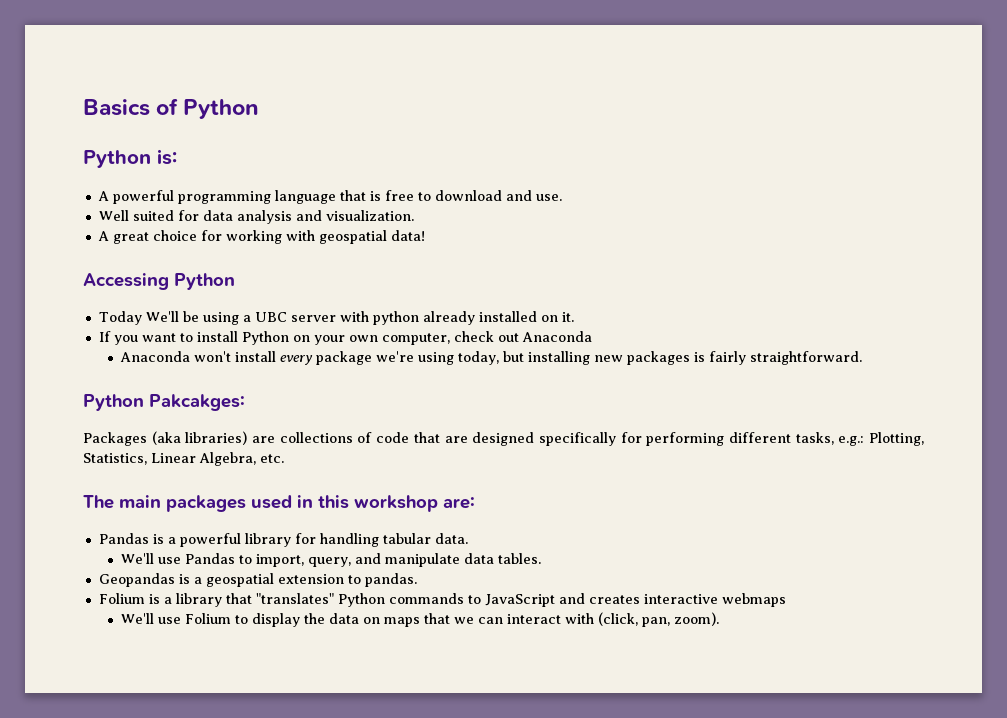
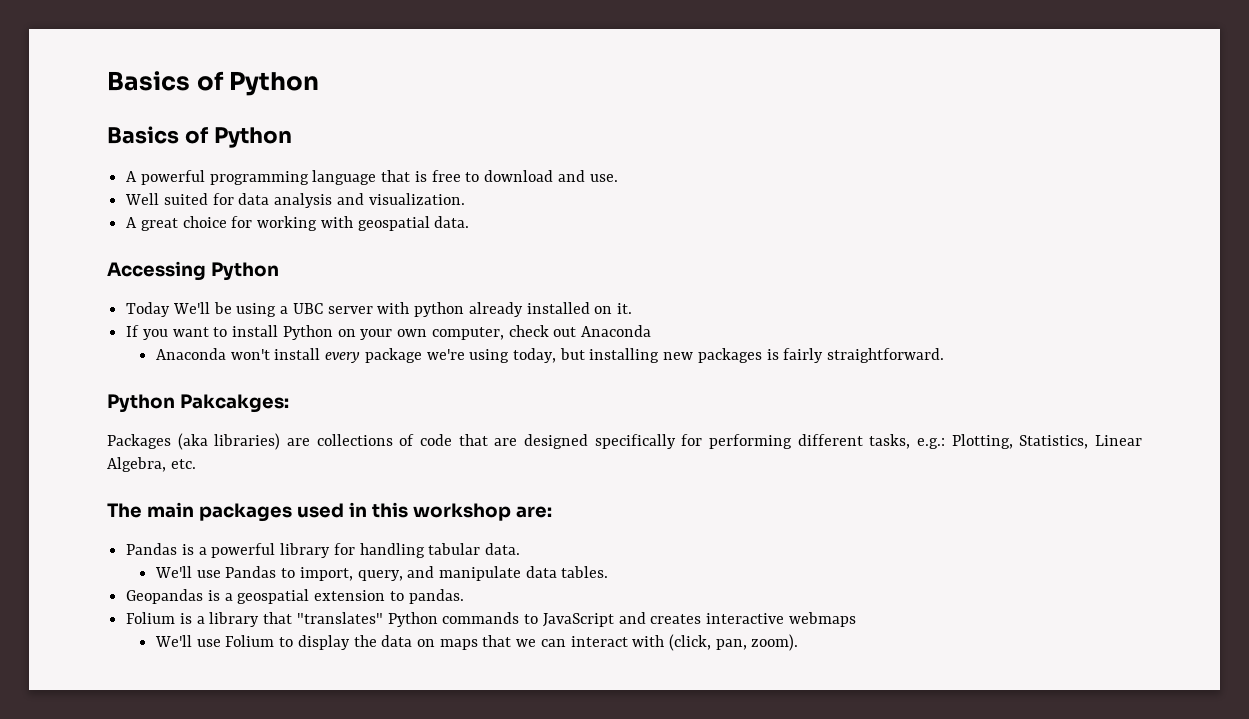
[83,98,260,119] [83,149,177,168] Basics of Python // Python is: -> [107,71,320,96] [107,126,292,148] Basics of Python // Basics of Python
[390,230,425,241] data! -> [434,216,470,228] data.

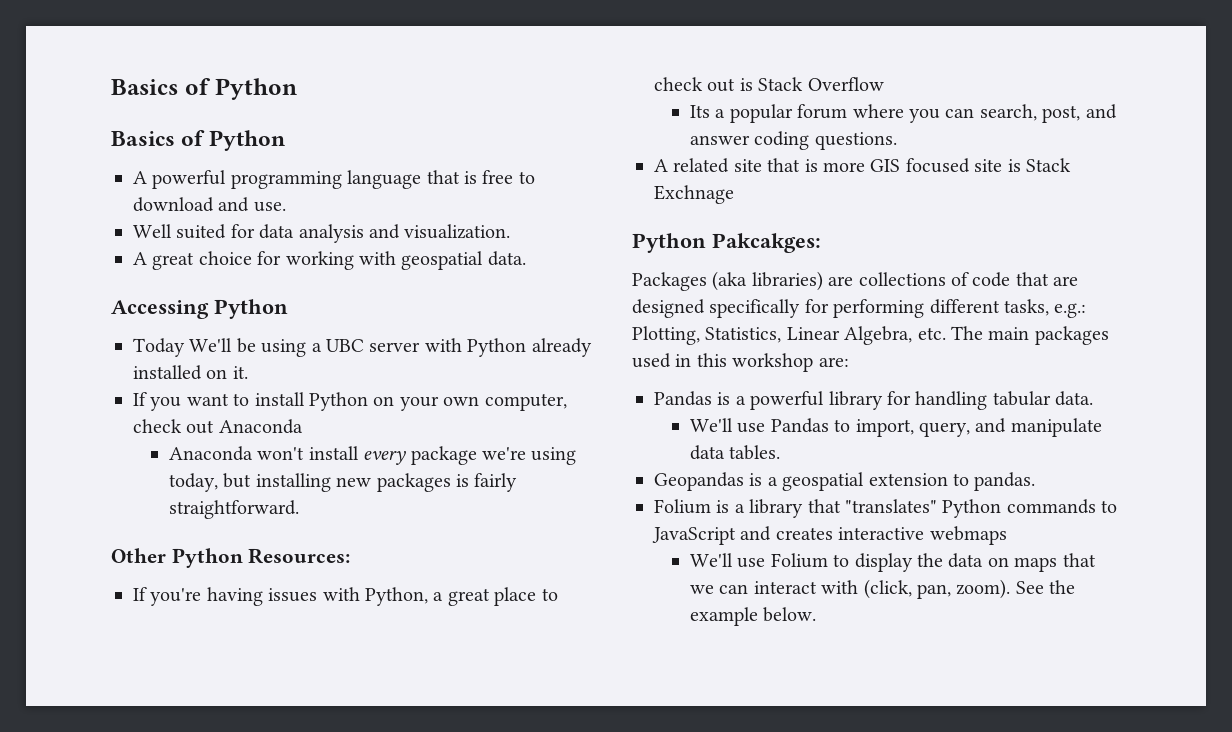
[414,302,465,317] python -> [467,338,527,357] Python
(945, 355) none -> [111,548,351,568] [133,587,558,606] [654,77,884,92] [690,104,1117,123] [690,131,897,150] [654,158,1071,173] [654,185,734,204] // Other Python Resources: // If you're having issues with Python, a great place to check out is Stack Overflow // Its a popular forum where you can search, post, and answer coding questions. // A related site that is more GIS focused site is Stack Exchnage
(196, 464) // -> (946, 333) none
(799, 642) none -> [1015,580,1076,594] [690,607,817,626] See the example below.

